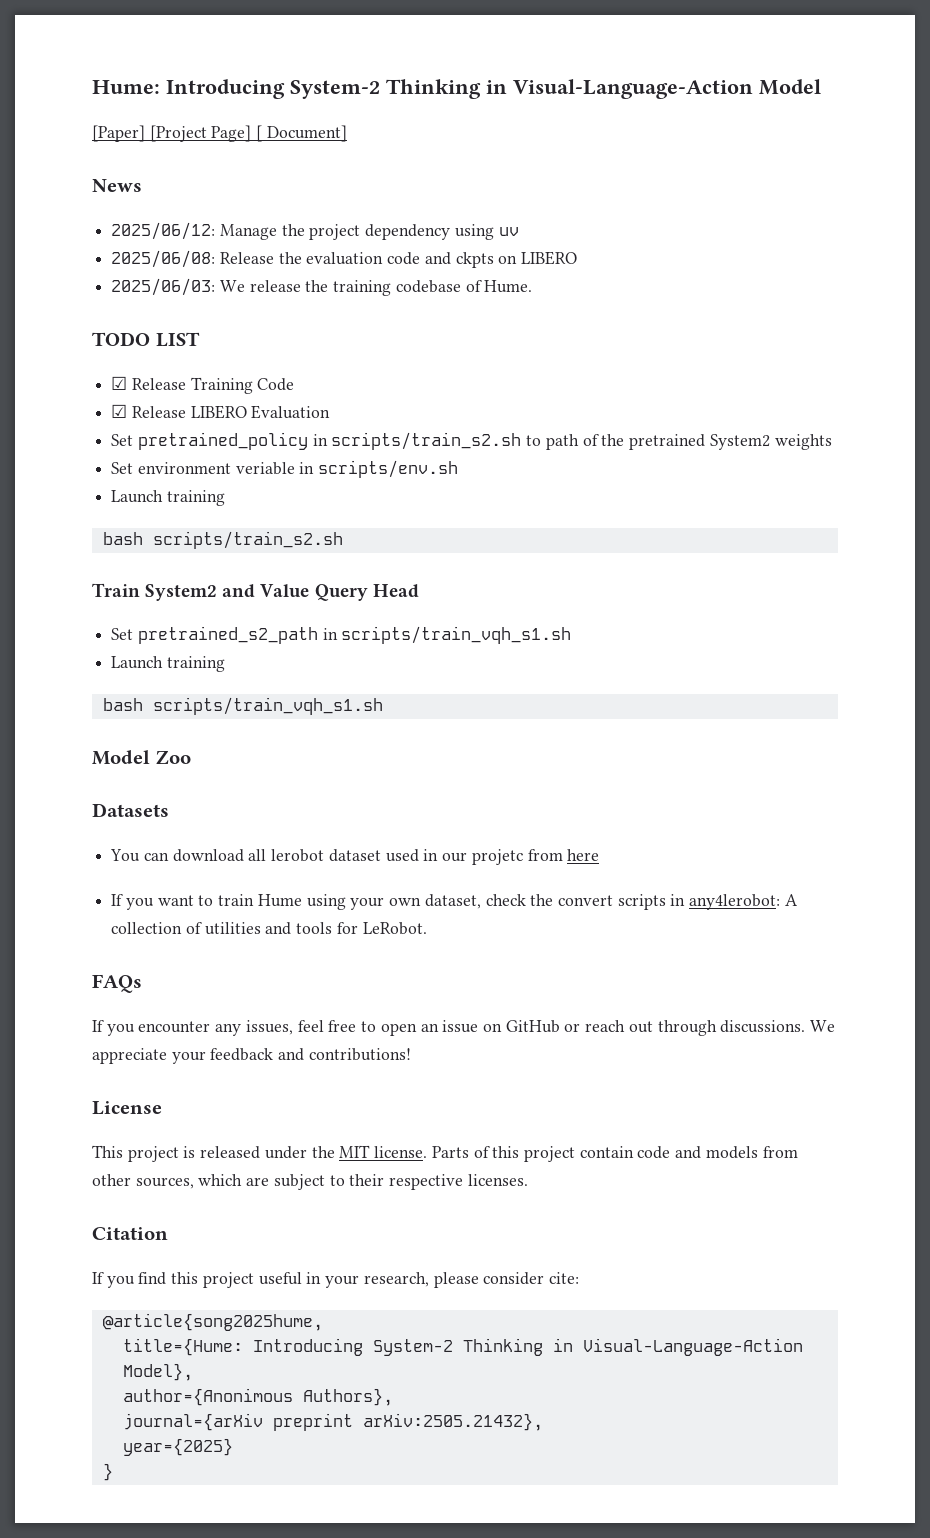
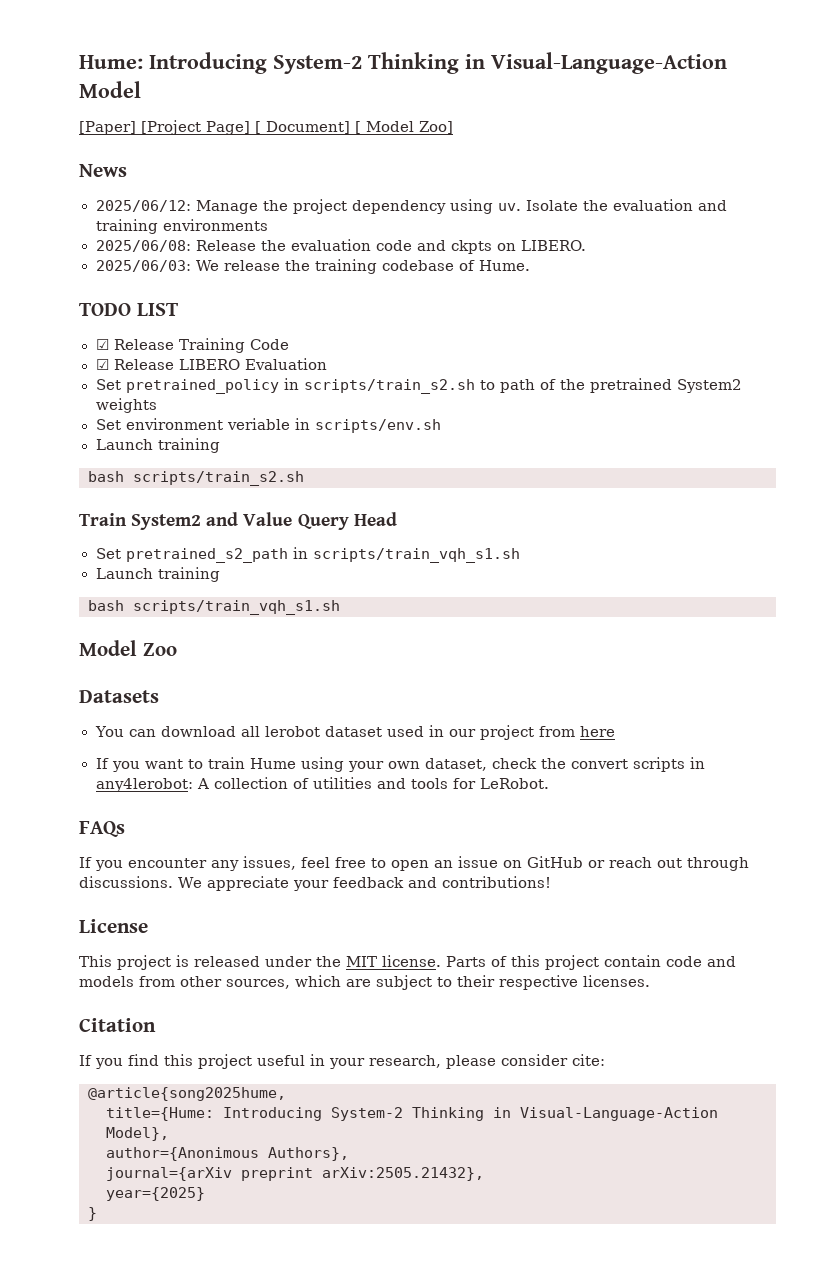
(347, 133) none -> [355,121,453,134] [ Model Zoo]
[498,227,519,236] uv -> [497,199,727,211] [95,219,268,234] uv. Isolate the evaluation and training environments
[521,251,578,265] LIBERO -> [520,240,587,251] LIBERO.
[471,849,523,865] projetc -> [480,725,535,740] project

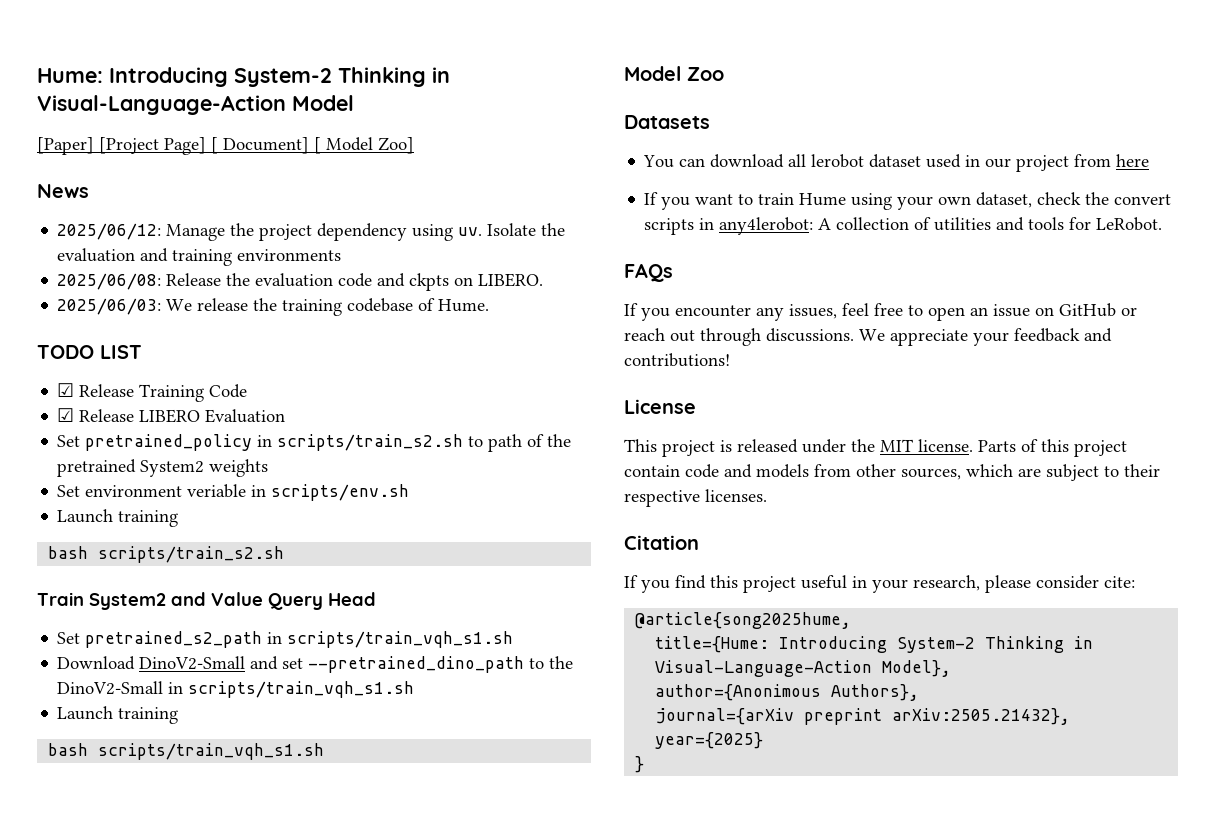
(520, 555) none -> [57,656,574,673] [57,681,415,698] // Download DinoV2-Small and set --pretrained_dino_path to the DinoV2-Small in scripts/train_vqh_s1.sh

